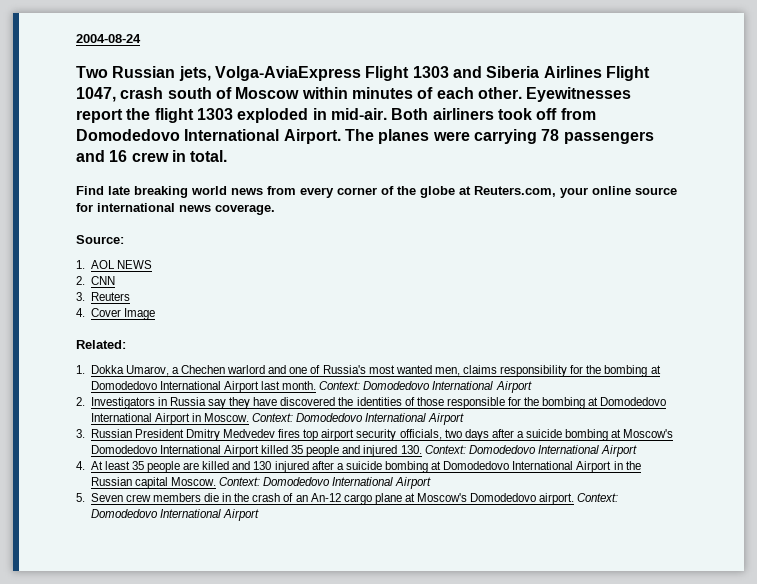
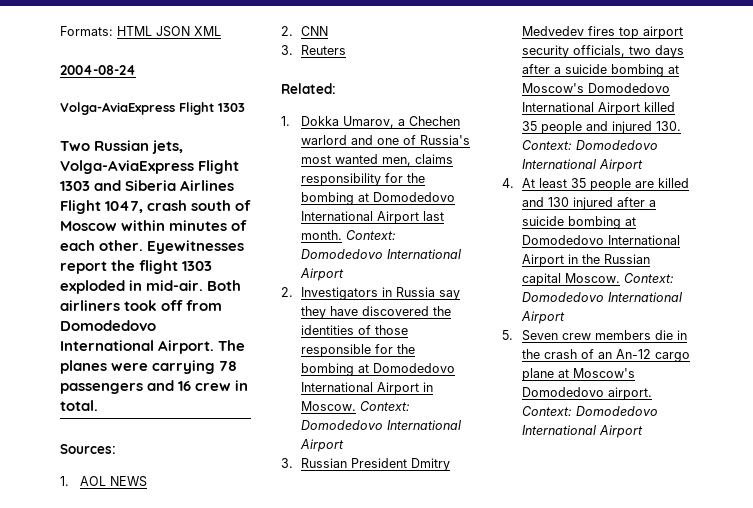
[76,34,141,43] 2004-08-24 -> [60,26,221,37] [60,65,136,75] [60,102,245,115] Formats: HTML JSON XML // 2004-08-24 // Volga-AviaExpress Flight 1303
[76,186,677,198] [76,203,275,215] [76,235,124,244] Find late breaking world news from every corner of the globe at Reuters.com, your online source for international news coverage. // Source: -> [60,444,116,454] Sources:
[76,308,155,320] // 4. Cover Image -> (347, 50) none

